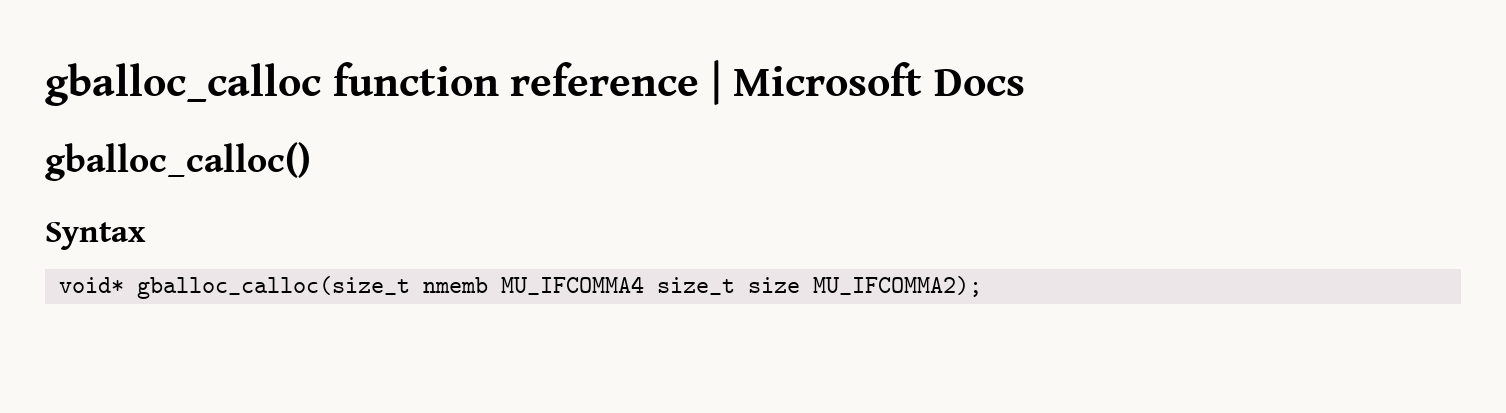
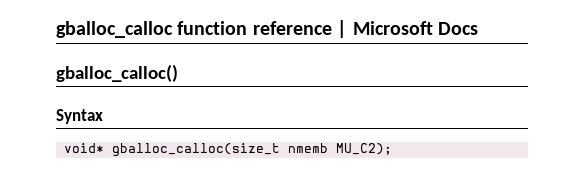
[501,276,983,297] MU_IFCOMMA4 size_t size MU_IFCOMMA2); -> [336,143,393,155] MU_C2);

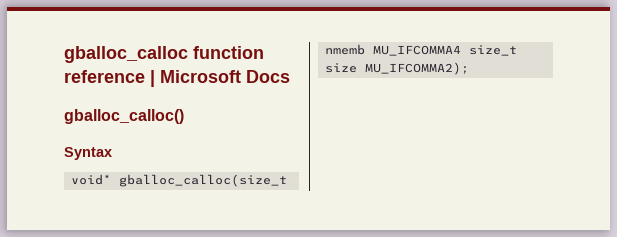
[336,143,393,155] MU_C2); -> [372,45,517,56] [324,62,469,75] MU_IFCOMMA4 size_t size MU_IFCOMMA2);

